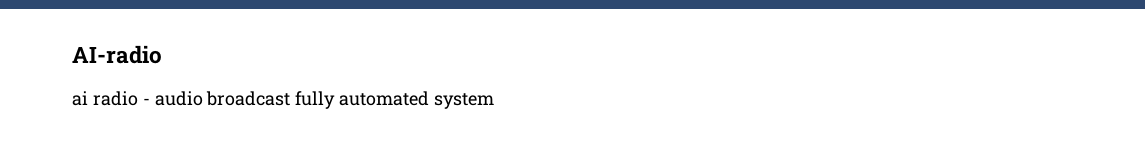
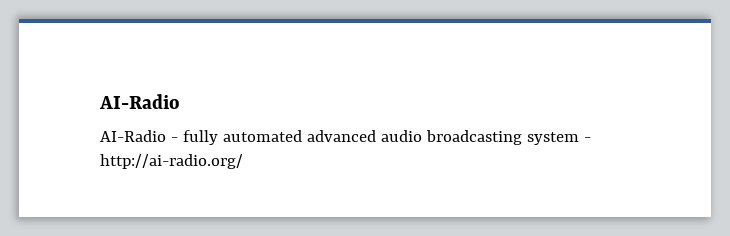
[72,45,162,64] [72,91,495,109] AI-radio // ai radio - audio broadcast fully automated system -> [99,94,180,109] [100,130,591,145] [100,154,243,169] AI-Radio // AI-Radio - fully automated advanced audio broadcasting system - http://ai-radio.org/

